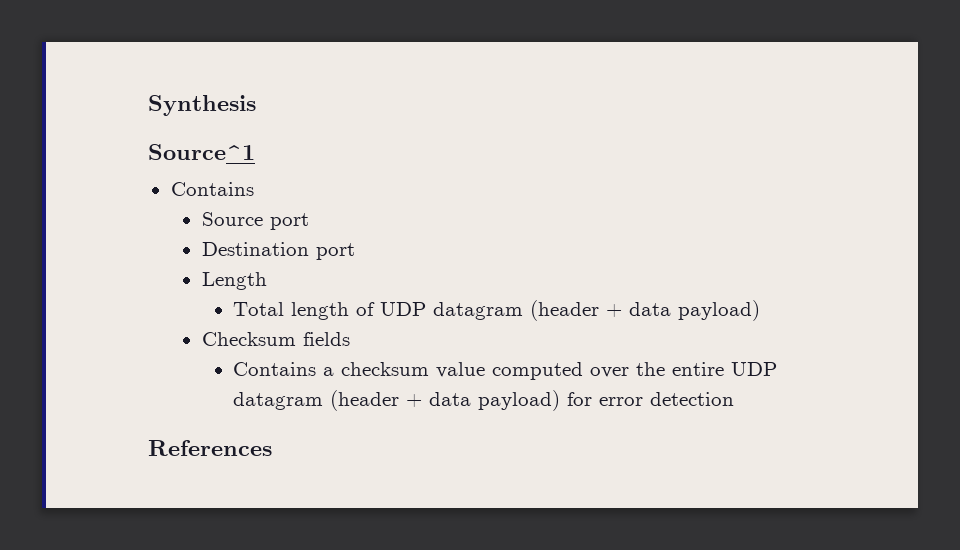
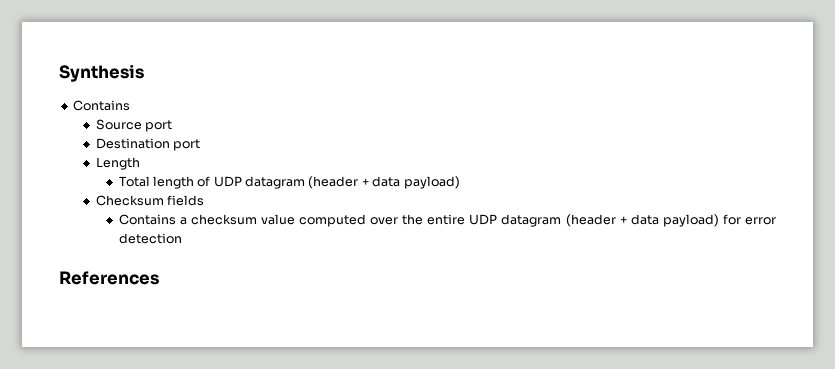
[148,144,255,160] // Source^1 -> (144, 73) none

